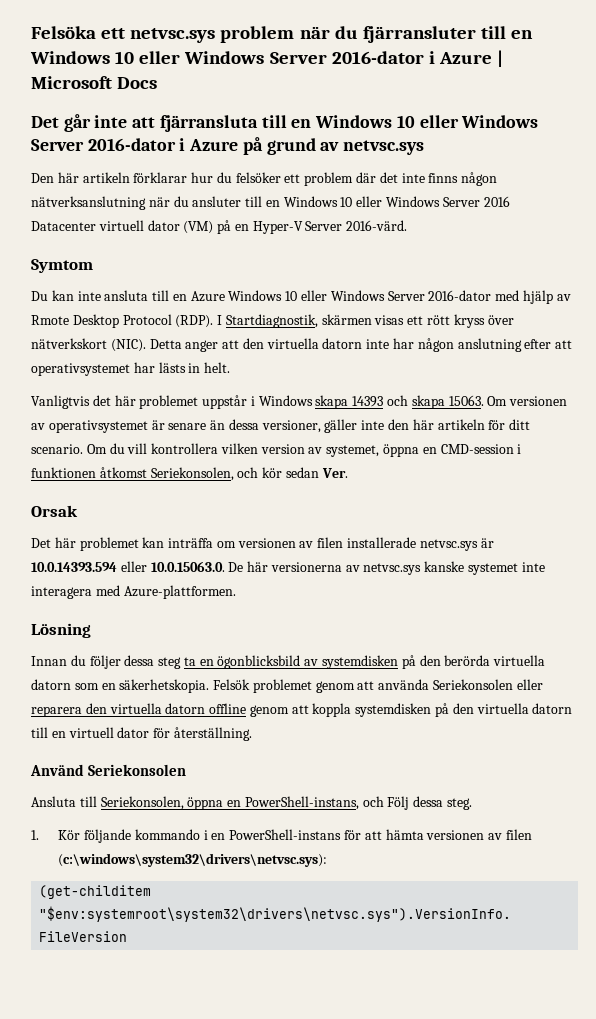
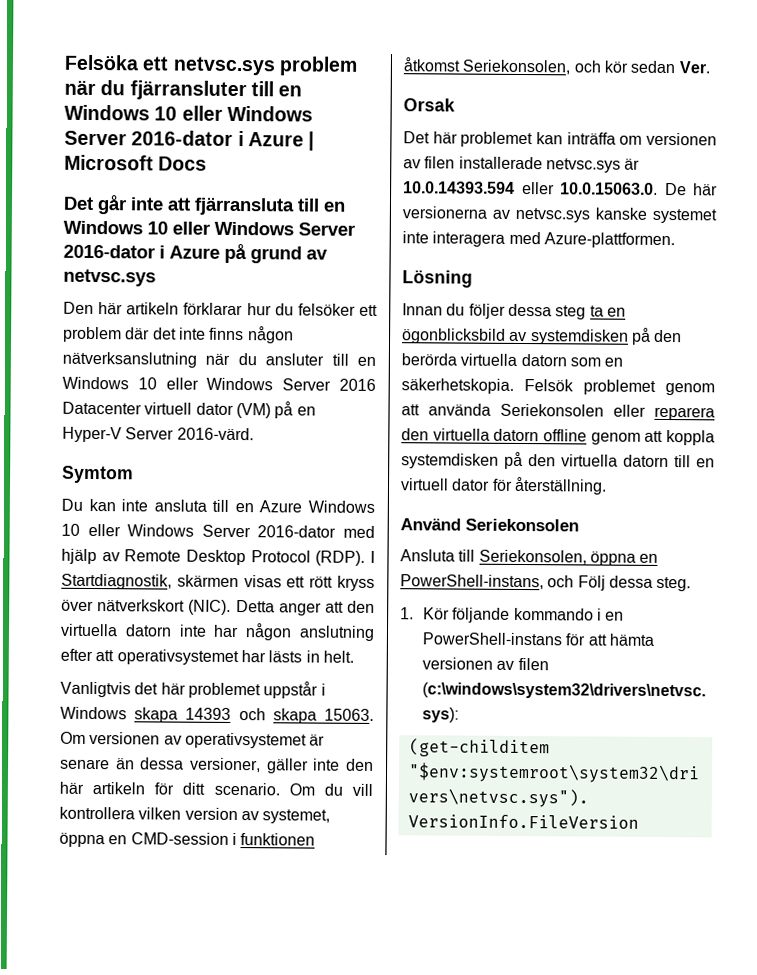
[31,315,69,325] Rmote -> [124,549,182,562] Remote

